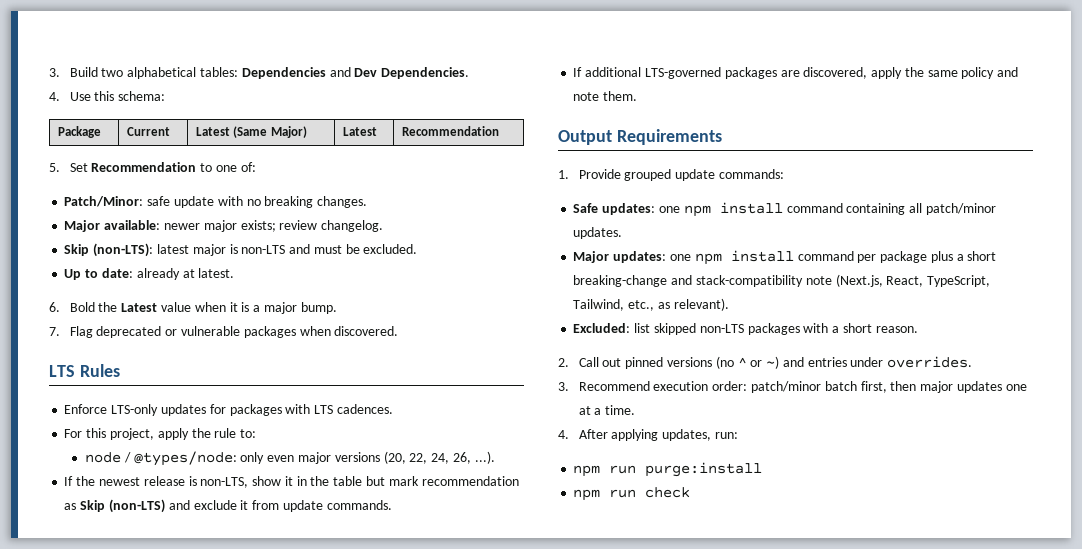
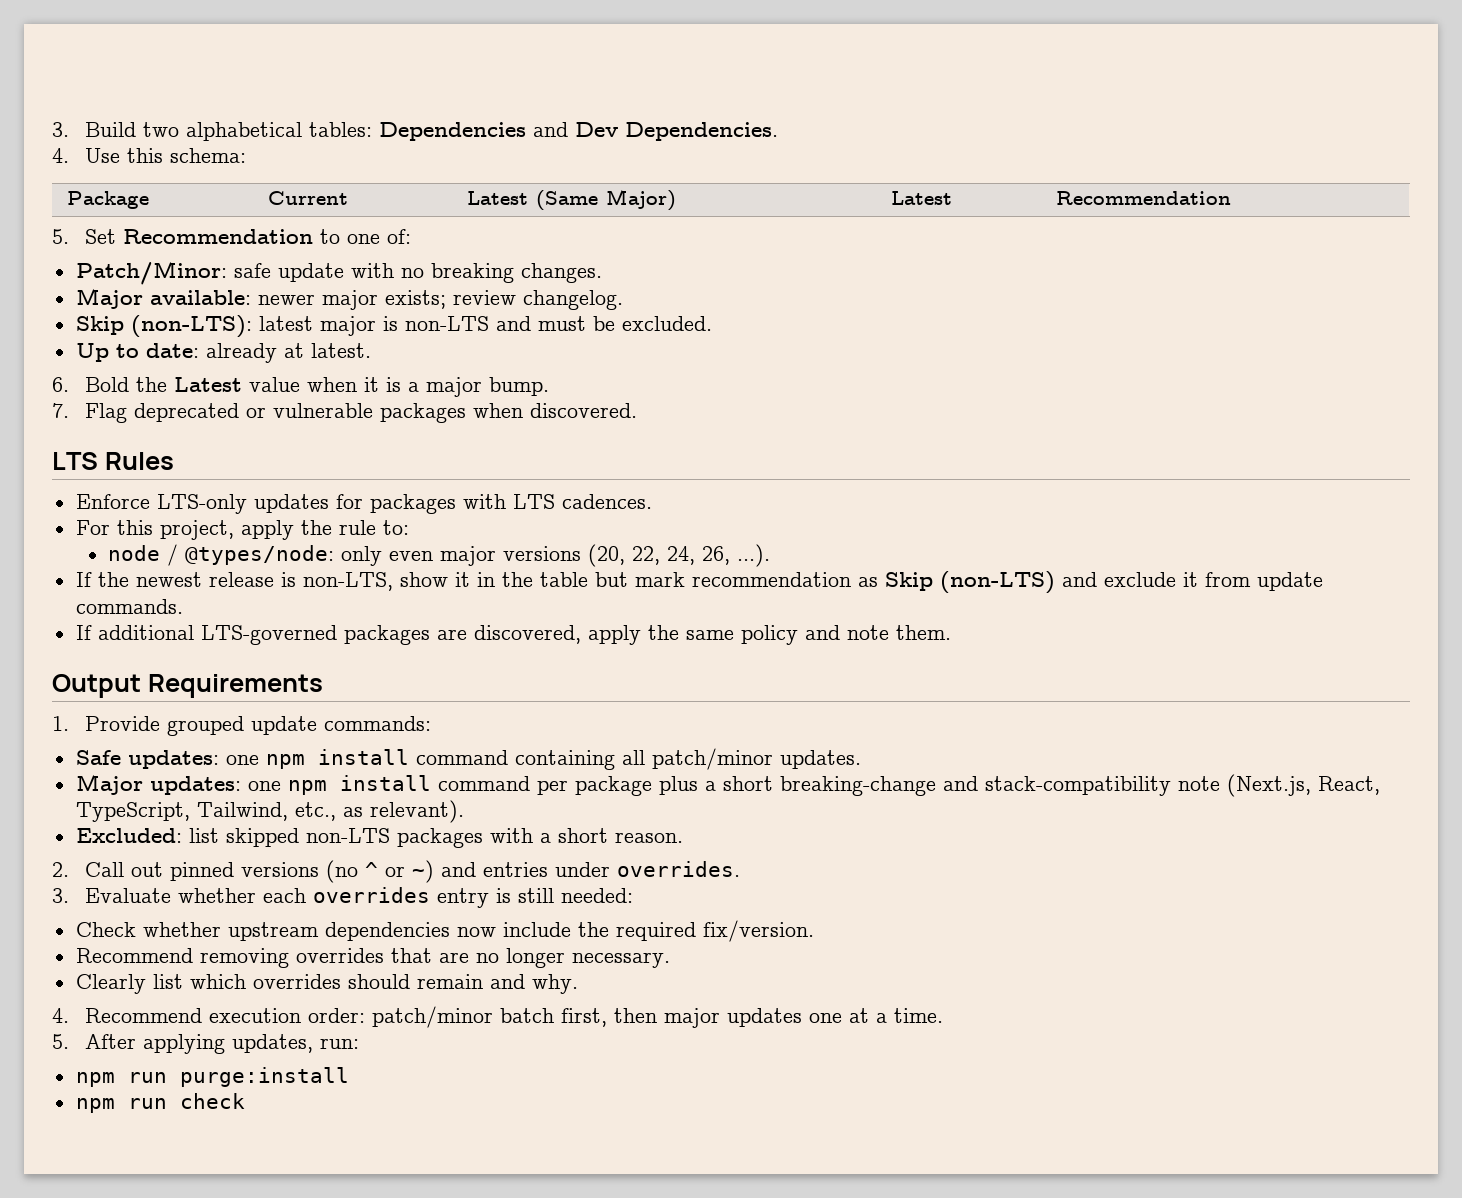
(569, 386) none -> [84,887,633,908] [75,920,814,942] [75,948,670,968] [75,974,578,994] [52,1008,69,1023] Evaluate whether each overrides entry is still needed: // Check whether upstream dependencies now include the required fix/version. // Recommend removing overrides that are no longer necessary. // Clearly list which overrides should remain and why. // 4.
[558,430,569,439] 4. -> [52,1034,69,1049] 5.

